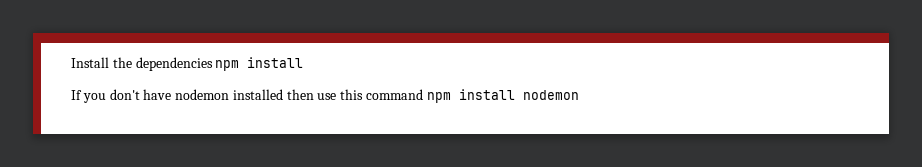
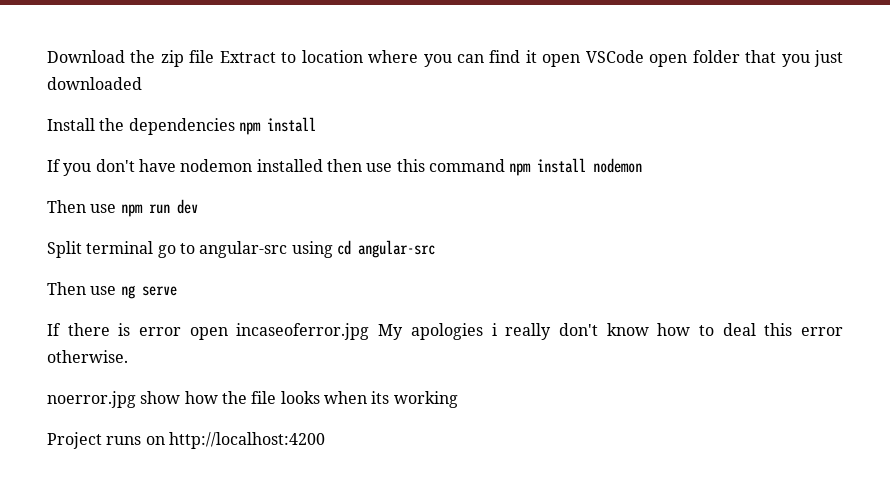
(71, 62) none -> [47,50,844,67] [47,77,142,90] Download the zip file Extract to location where you can find it open VSCode open folder that you just downloaded //
(579, 95) none -> [47,199,198,217] [47,240,435,258] [47,282,177,299] [47,323,843,340] [47,350,128,363] [47,391,458,408] [47,432,325,449] // Then use npm run dev // Split terminal go to angular-src using cd angular-src // Then use ng serve // If there is error open incaseoferror.jpg My apologies i really don't know how to deal this error otherwise. // noerror.jpg show how the file looks when its working // Project runs on http://localhost:4200

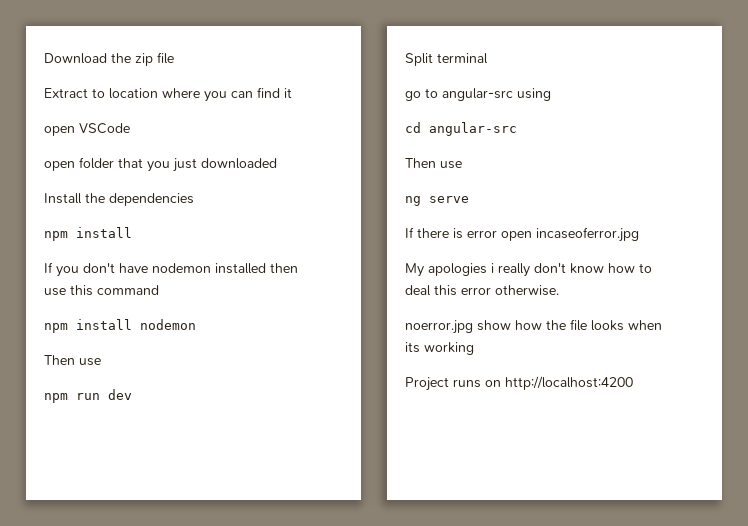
(215, 56) none -> (174, 58) //
(537, 56) none -> (292, 93) //
(644, 56) none -> (130, 128) //
(235, 126) none -> (194, 199) //
(505, 165) none -> (159, 290) //
(117, 208) none -> (101, 362) //
(154, 247) none -> (488, 58) //
(333, 249) none -> (551, 94) //
(117, 290) none -> (462, 165) //
(370, 331) none -> (639, 234) //

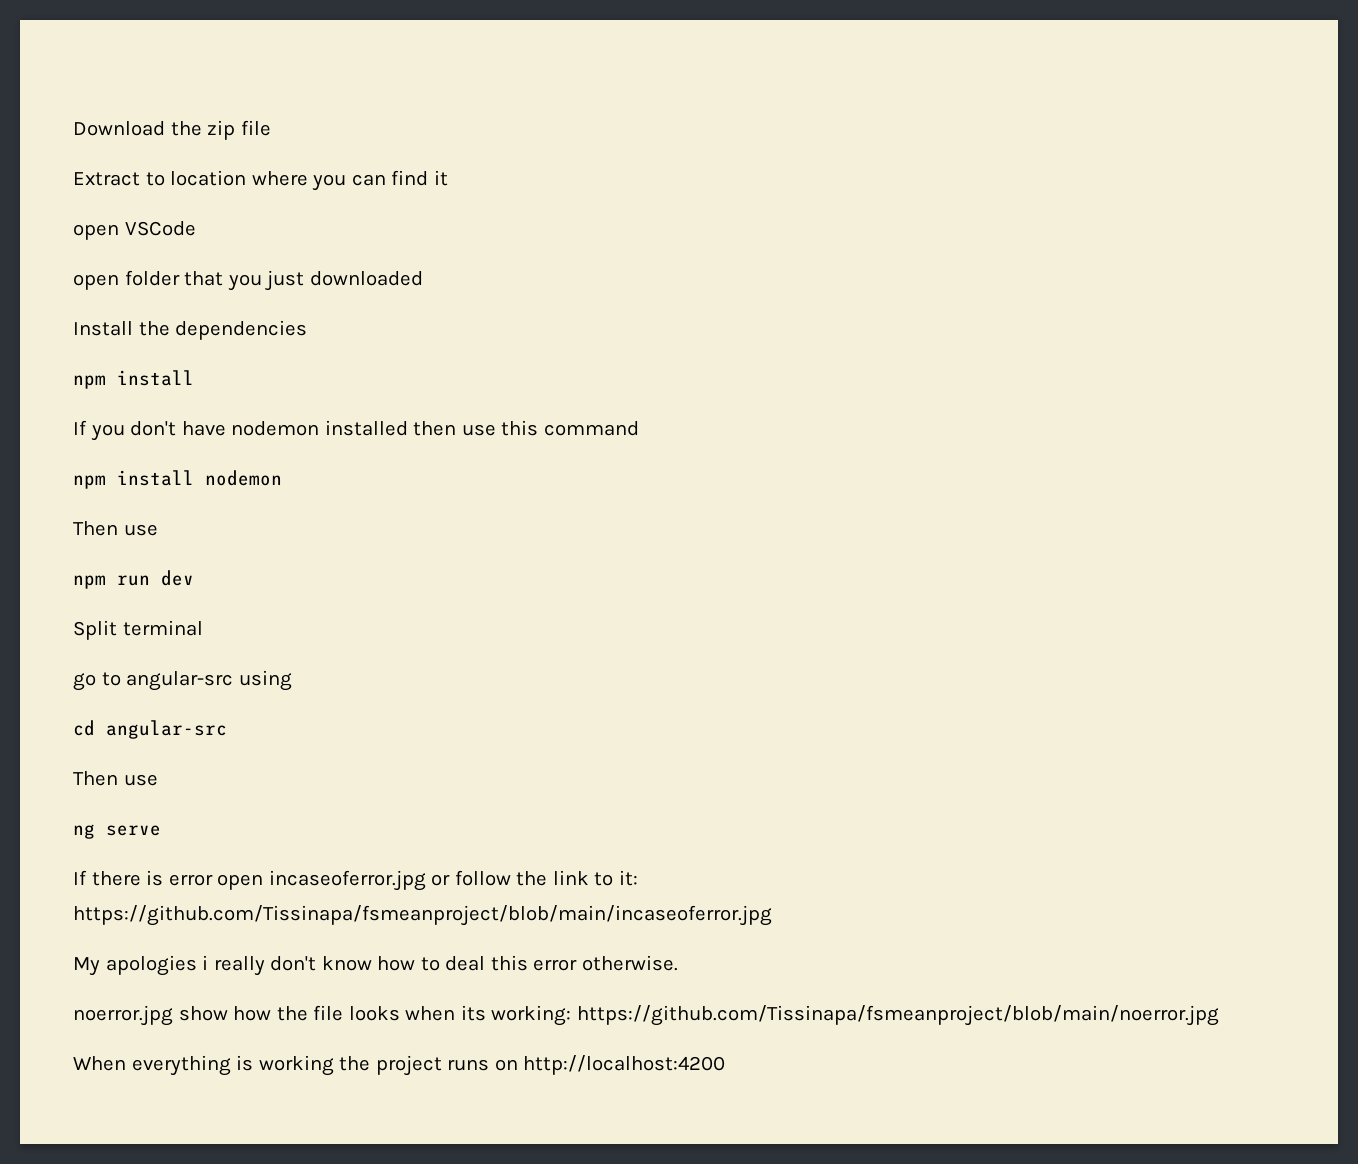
(639, 234) none -> [431,870,638,886] [73,905,772,926] or follow the link to it: https://github.com/Tissinapa/fsmeanproject/blob/main/incaseoferror.jpg
(420, 347) none -> [491,1005,1219,1026] [73,1055,254,1076] working: https://github.com/Tissinapa/fsmeanproject/blob/main/noerror.jpg // When everything is
[405,377,449,391] // Project -> [339,1055,442,1076] the project

